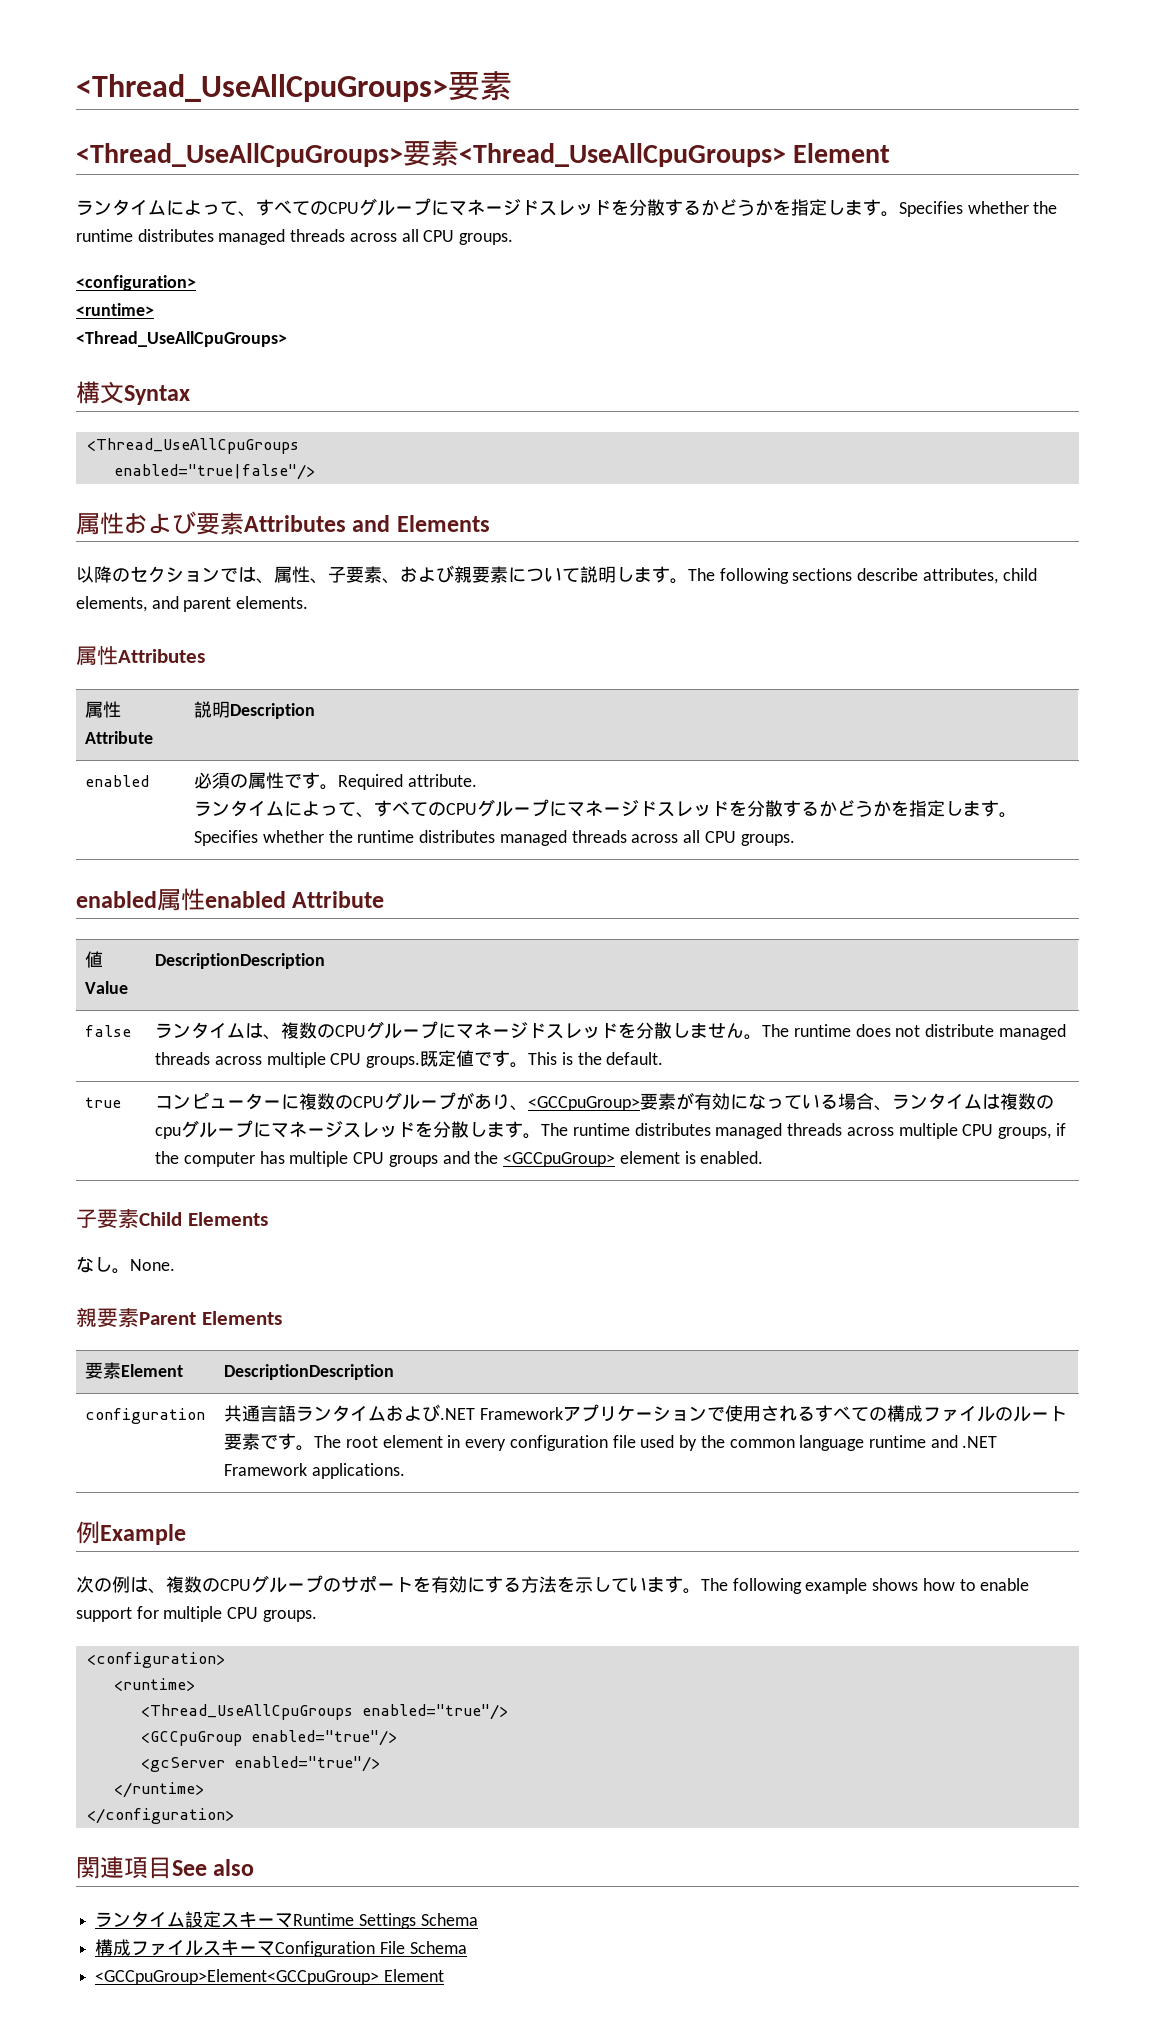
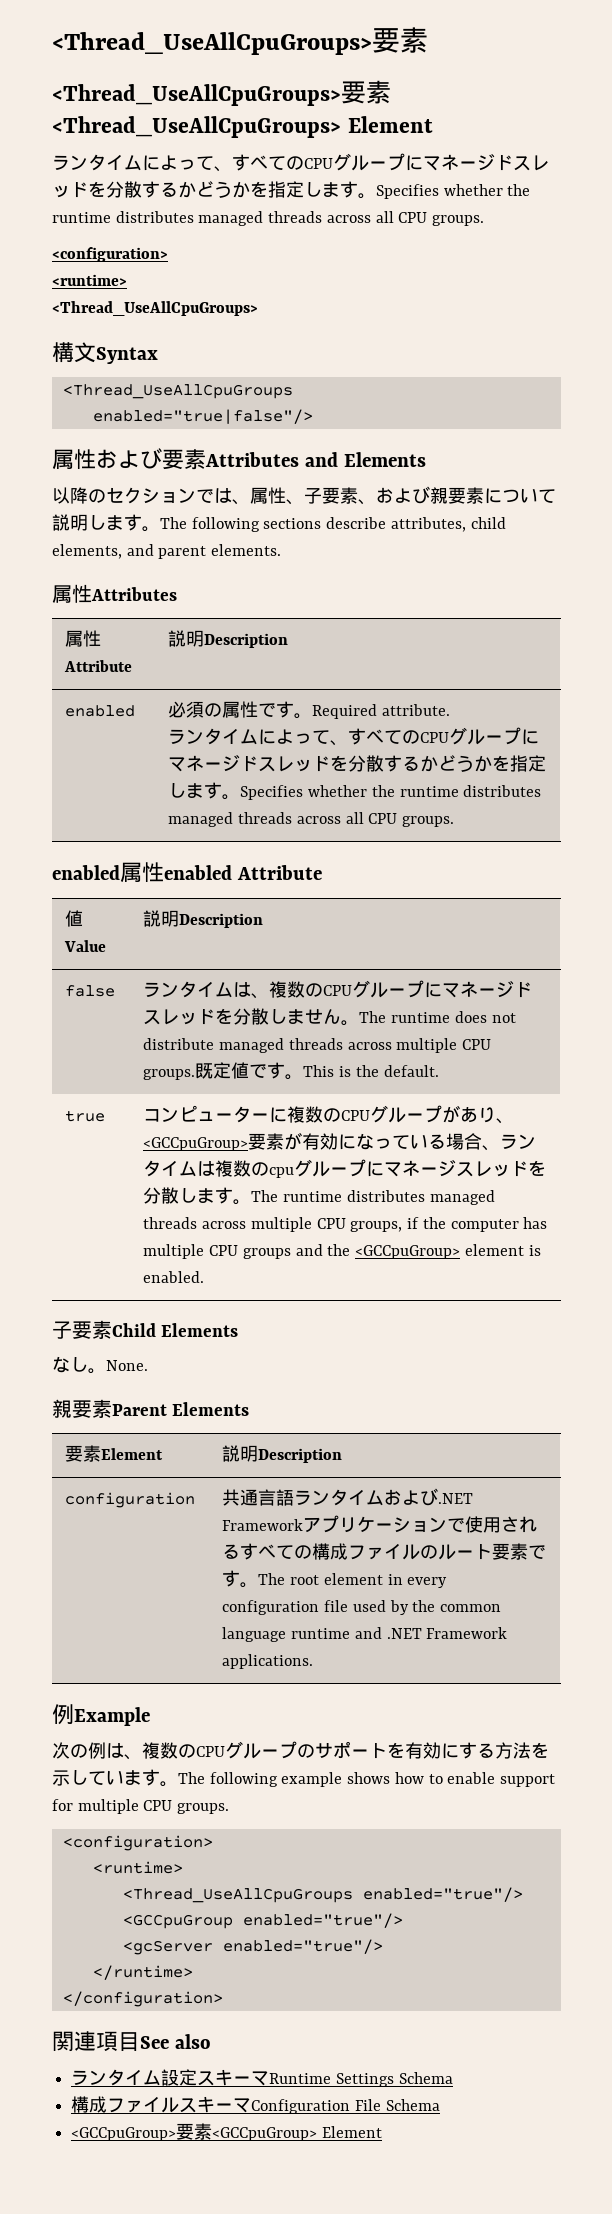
[155,953,326,969] DescriptionDescription -> [143,910,264,928] 説明Description
[224,1364,395,1380] DescriptionDescription -> [222,1445,343,1463] 説明Description
[95,1969,380,1985] <GCCpuGroup>Element<GCCpuGroup> -> [71,2123,318,2141] <GCCpuGroup>要素<GCCpuGroup>

